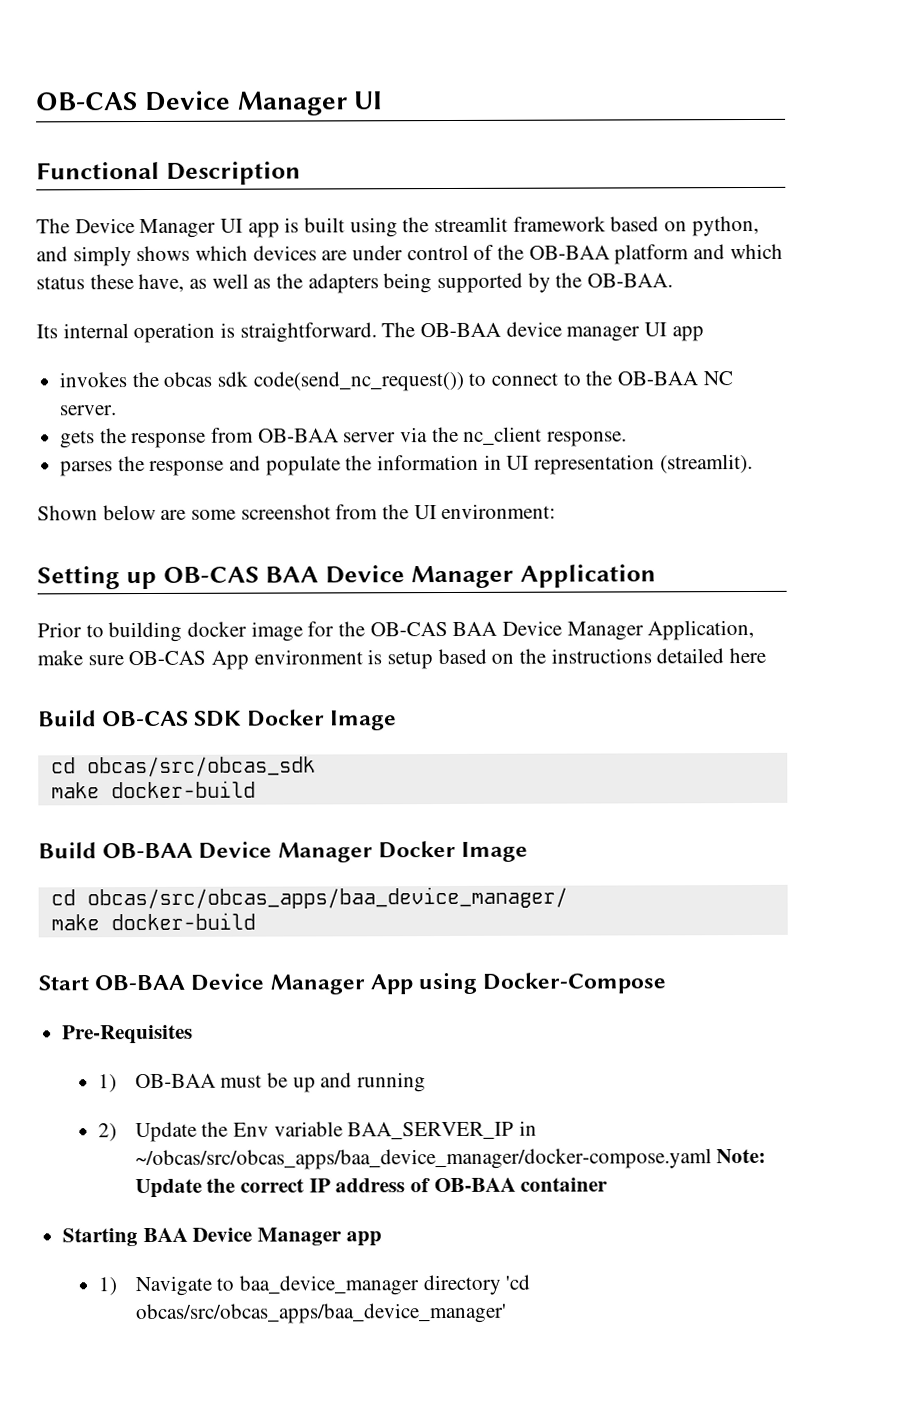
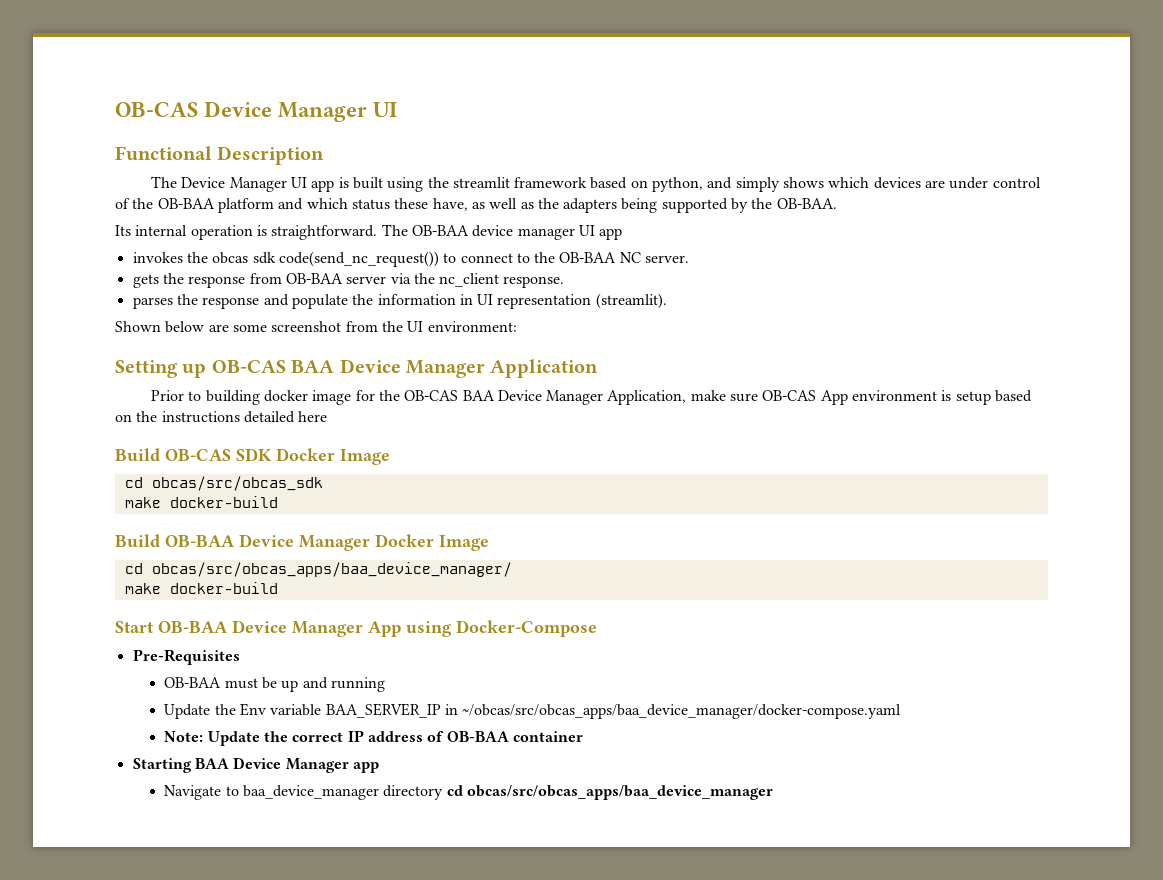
[98,1074,118,1093] 1) -> (240, 657) none
[98,1123,118,1142] 2) -> (385, 684) none
(712, 1159) none -> (902, 711) //
[98,1277,118,1296] 1) -> (379, 767) none
[505,1274,531,1290] [134,1302,507,1325] 'cd obcas/src/obcas_apps/baa_device_manager' -> [446,785,773,800] cd obcas/src/obcas_apps/baa_device_manager

